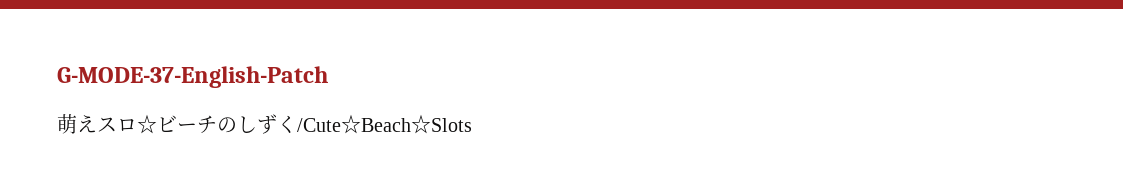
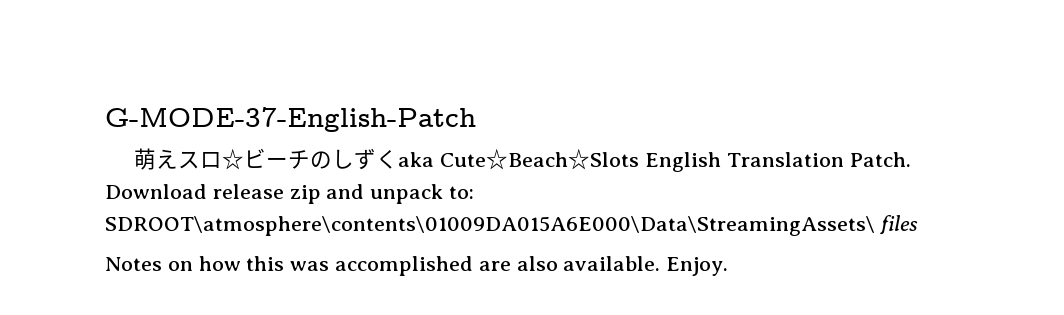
[297,114,472,134] /Cute☆Beach☆Slots -> [398,148,911,172] [105,184,475,204] [105,215,918,236] [105,256,729,276] aka Cute☆Beach☆Slots English Translation Patch. Download release zip and unpack to: SDROOT\atmosphere\contents\01009DA015A6E000\Data\StreamingAssets\ files // Notes on how this was accomplished are also available. Enjoy.

